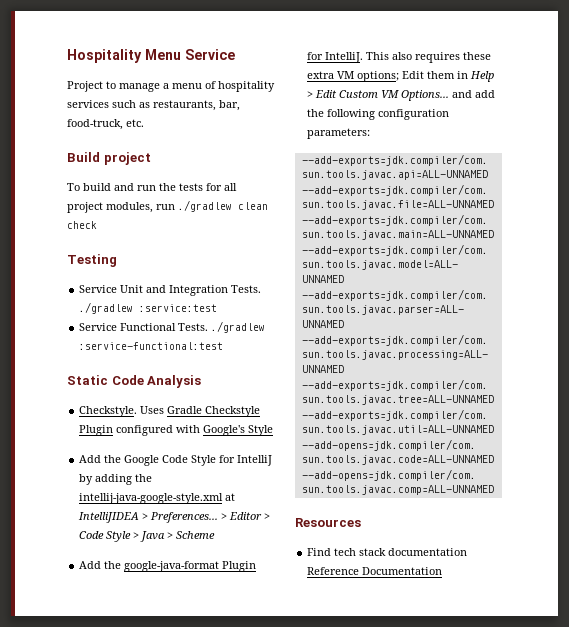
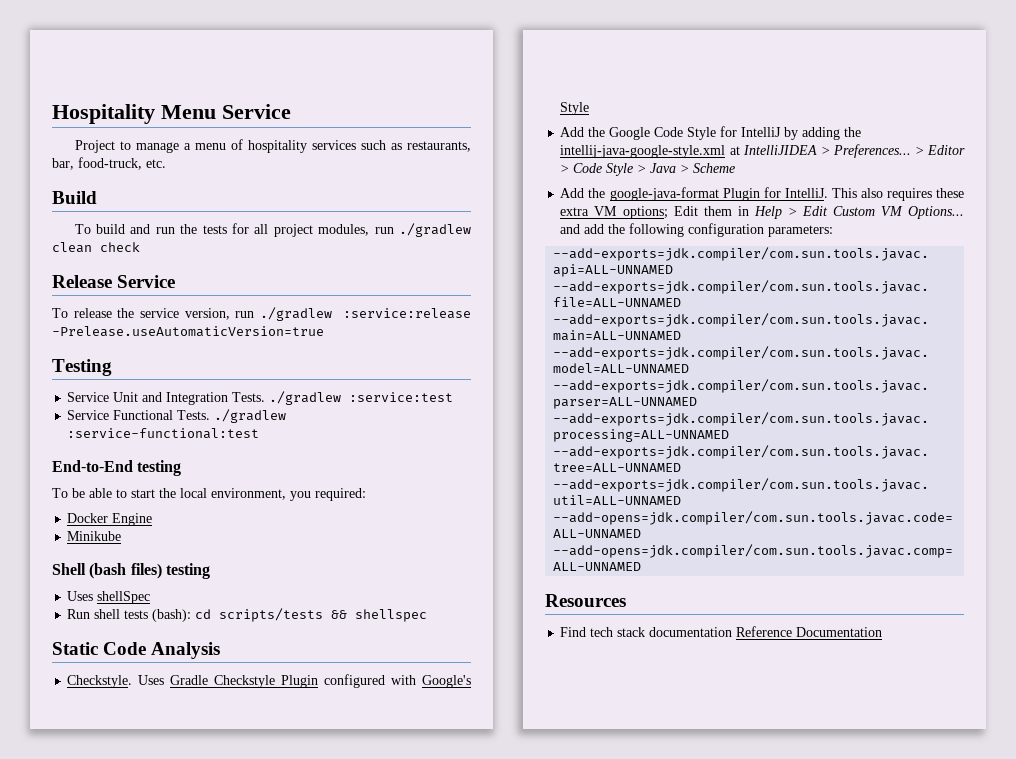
[103,152,151,165] project -> (97, 197) none
(97, 225) none -> [52,275,176,288] [52,307,471,321] [52,326,324,337] // Release Service // To release the service version, run ./gradlew :service:release -Prelease.useAutomaticVersion=true
(224, 346) none -> [52,460,182,476] [52,488,366,501] [67,513,153,526] [67,531,122,541] [52,563,210,579] [67,591,151,604] [67,608,428,622] // End-to-End testing // To be able to start the local environment, you required: // Docker Engine // Minikube // Shell (bash files) testing // Uses shellSpec // Run shell tests (bash): cd scripts/tests && shellspec

